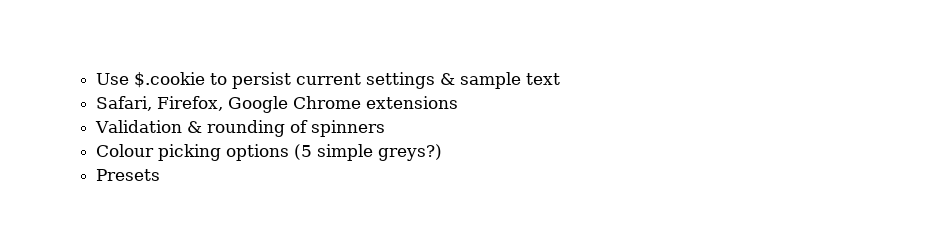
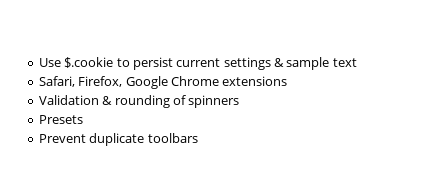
[96,144,443,161] [96,169,161,181] Colour picking options (5 simple greys?) // Presets -> [38,115,83,124] [38,133,198,146] Presets // Prevent duplicate toolbars

